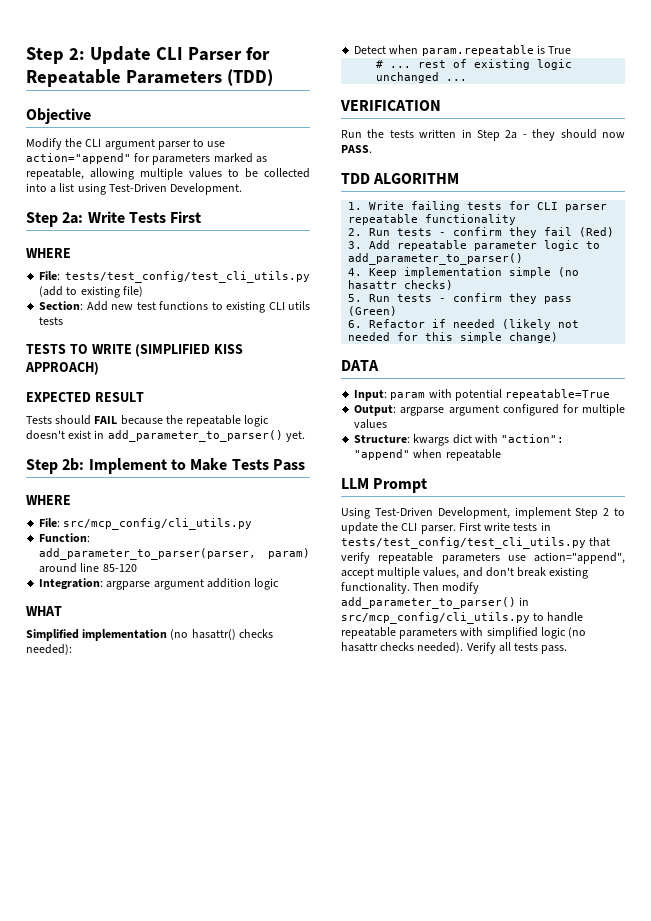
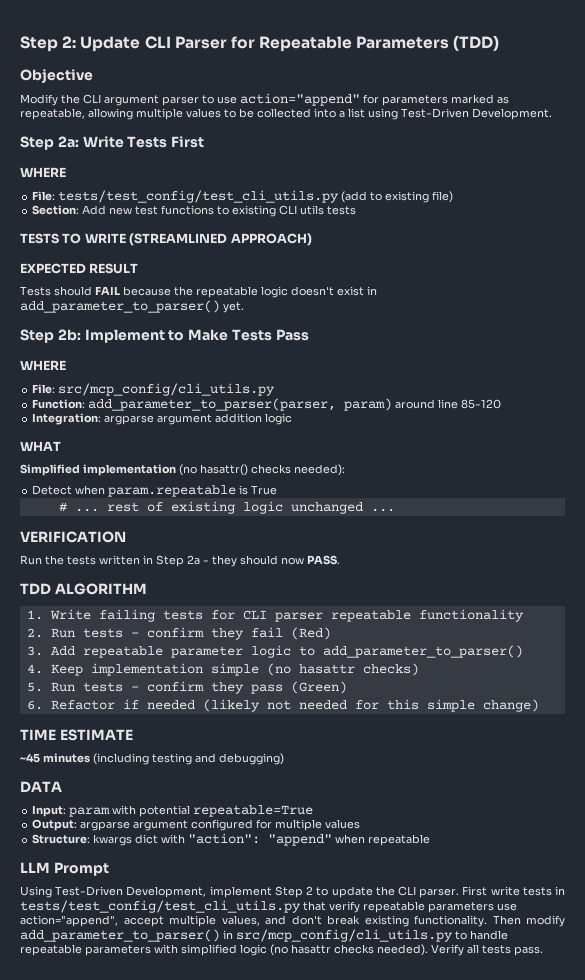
[135,344,244,357] (SIMPLIFIED KISS -> [129,233,228,246] (STREAMLINED
(559, 337) none -> [20,729,133,741] [20,753,284,765] // TIME ESTIMATE // ~45 minutes (including testing and debugging)

